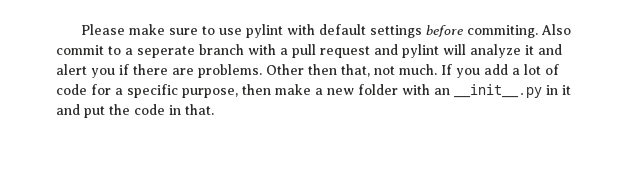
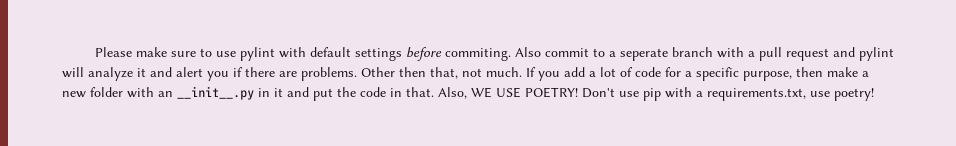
(214, 109) none -> [438,87,874,101] Also, WE USE POETRY! Don't use pip with a requirements.txt, use poetry!

